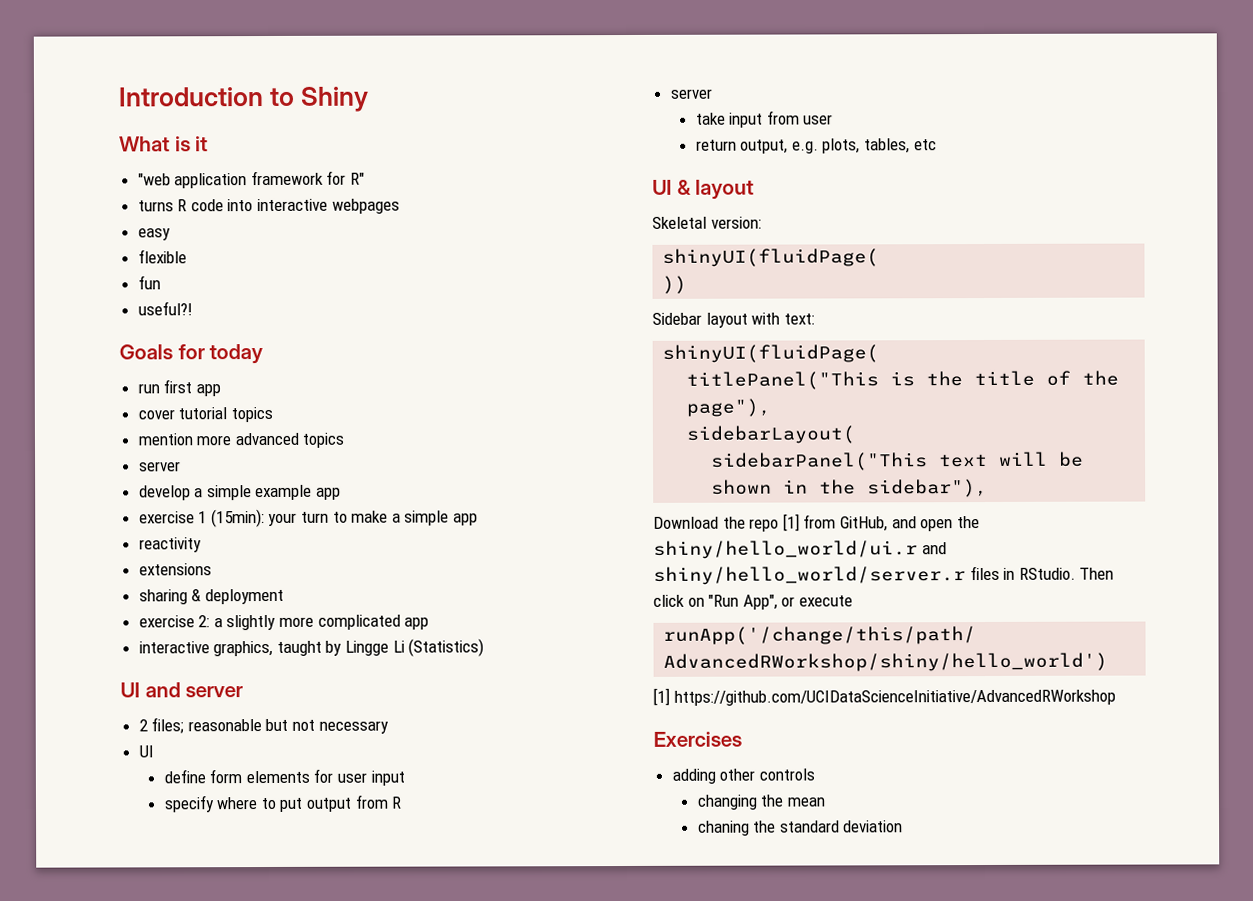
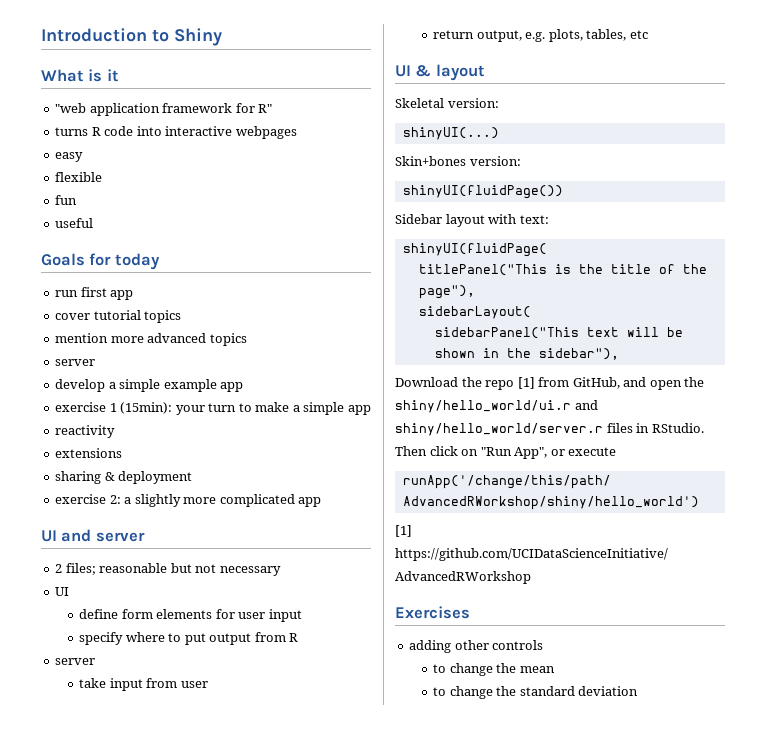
[137,301,193,316] useful?! -> [55,218,94,228] useful
[138,638,485,657] // interactive graphics, taught by Lingge Li (Statistics) -> (322, 502) none
[662,248,880,267] [662,275,688,294] shinyUI(fluidPage( // )) -> [402,127,499,140] [395,156,521,166] [402,185,563,199] shinyUI(...) // Skin+bones version: // shinyUI(fluidPage())
[696,794,758,810] changing -> [433,663,493,676] to change
[697,820,750,836] chaning -> [433,686,493,699] to change

